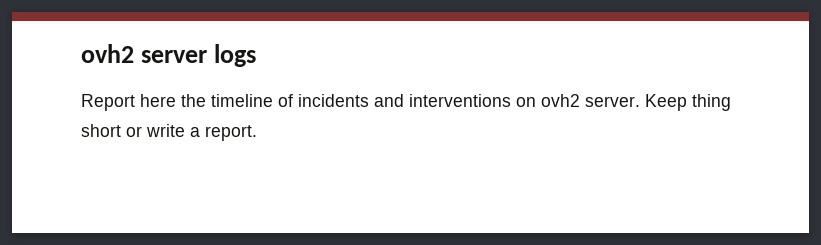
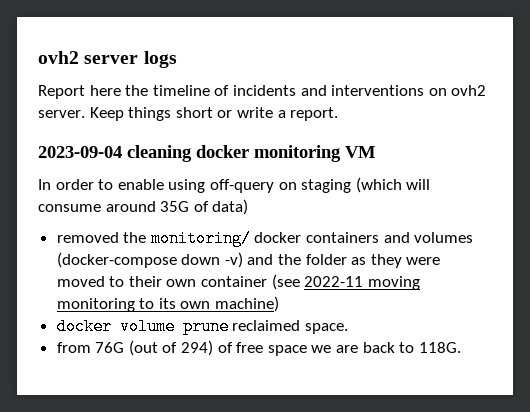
[692,94,731,111] thing -> [128,107,172,121] things
(257, 133) none -> [38,145,375,162] [38,177,431,193] [38,199,249,215] [56,230,474,247] [56,252,441,268] [56,274,420,290] [56,296,280,312] [56,318,348,335] [56,340,461,356] // 2023-09-04 cleaning docker monitoring VM // In order to enable using off-query on staging (which will consume around 35G of data) // removed the monitoring/ docker containers and volumes (docker-compose down -v) and the folder as they were moved to their own container (see 2022-11 moving monitoring to its own machine) // docker volume prune reclaimed space. // from 76G (out of 294) of free space we are back to 118G.

